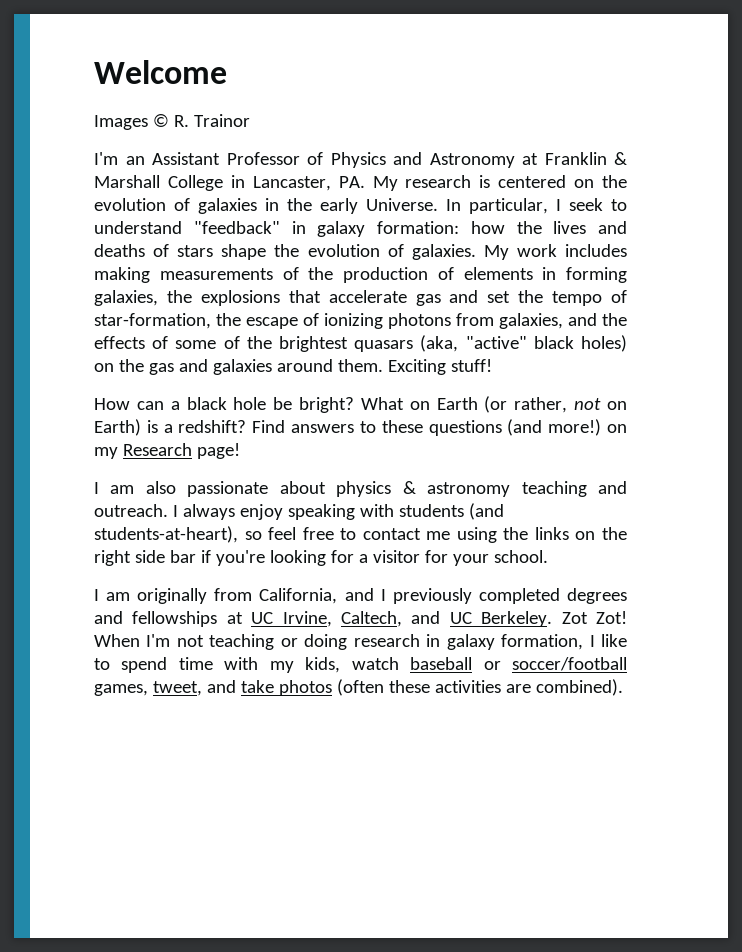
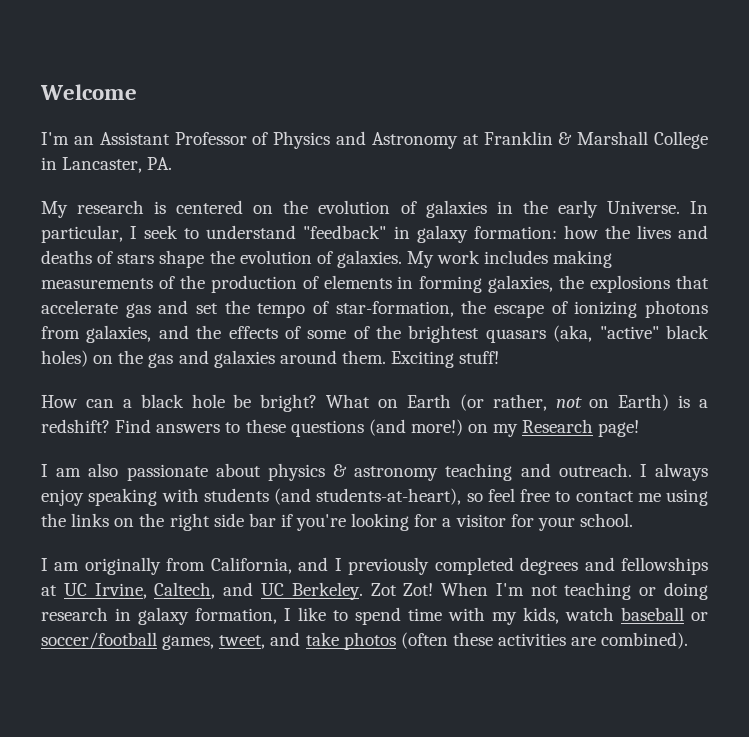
[94,114,250,130] // Images © R. Trainor -> (137, 92) none
(365, 182) none -> (173, 163) //

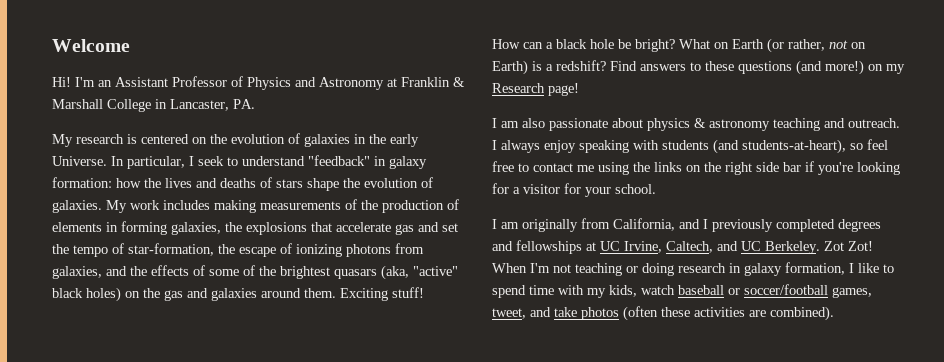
(137, 92) none -> [52,77,71,87] Hi!

